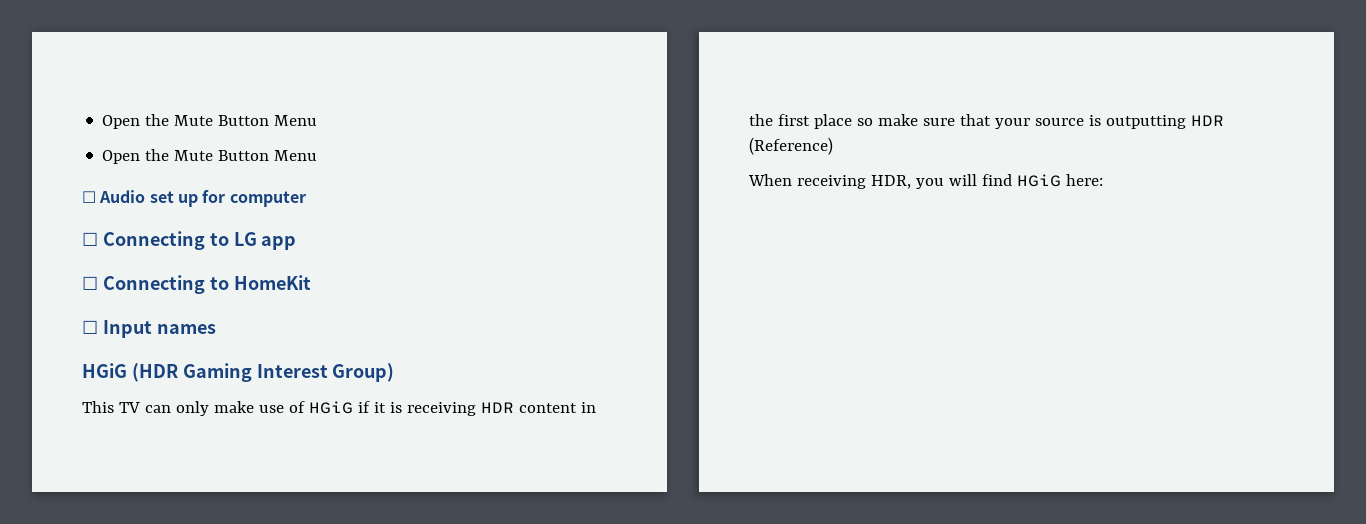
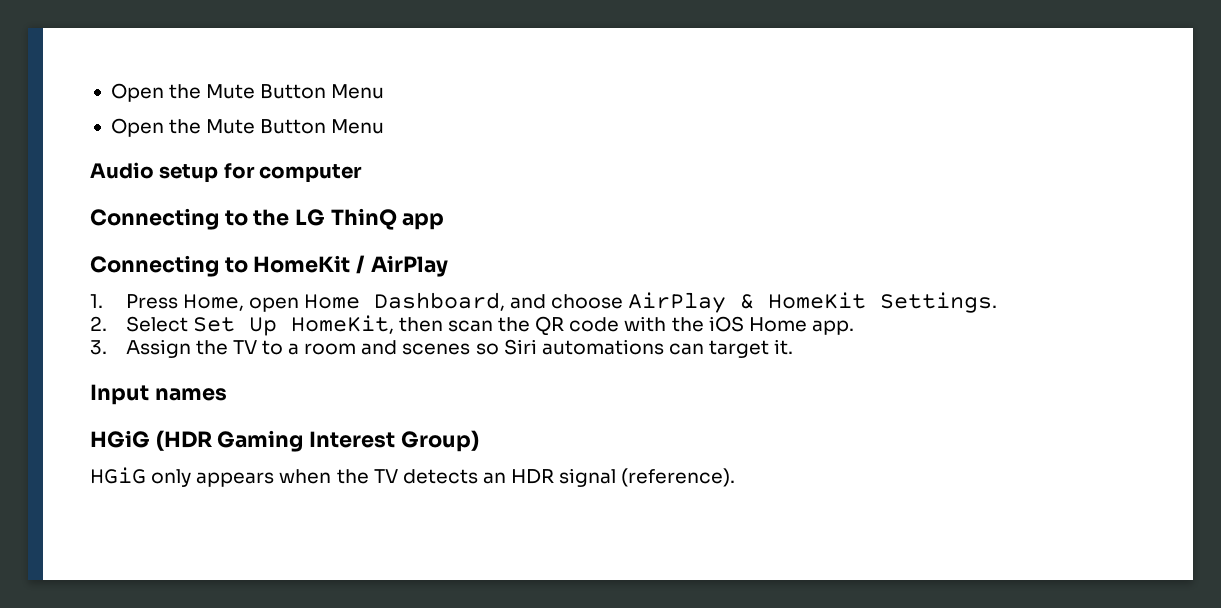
[82,190,198,207] ☐ Audio set up -> [90,162,219,183] Audio setup
[82,231,257,250] ☐ Connecting to LG -> [90,208,397,230] Connecting to the LG ThinQ
[82,276,98,290] ☐ -> (445, 221) none
[82,320,98,334] // ☐ -> [356,255,448,277] [90,292,998,313] [90,315,854,336] [90,339,794,358] / AirPlay // 1. Press Home, open Home Dashboard, and choose AirPlay & HomeKit Settings. // 2. Select Set Up HomeKit, then scan the QR code with the iOS Home app. // 3. Assign the TV to a room and scenes so Siri automations can target it. //
[82,401,596,416] [749,114,1224,129] [749,137,833,155] [748,174,1103,189] This TV can only make use of HGiG if it is receiving HDR content in the first place so make sure that your source is outputting HDR (Reference) // When receiving HDR, you will find HGiG here: -> [90,467,736,487] HGiG only appears when the TV detects an HDR signal (reference).

